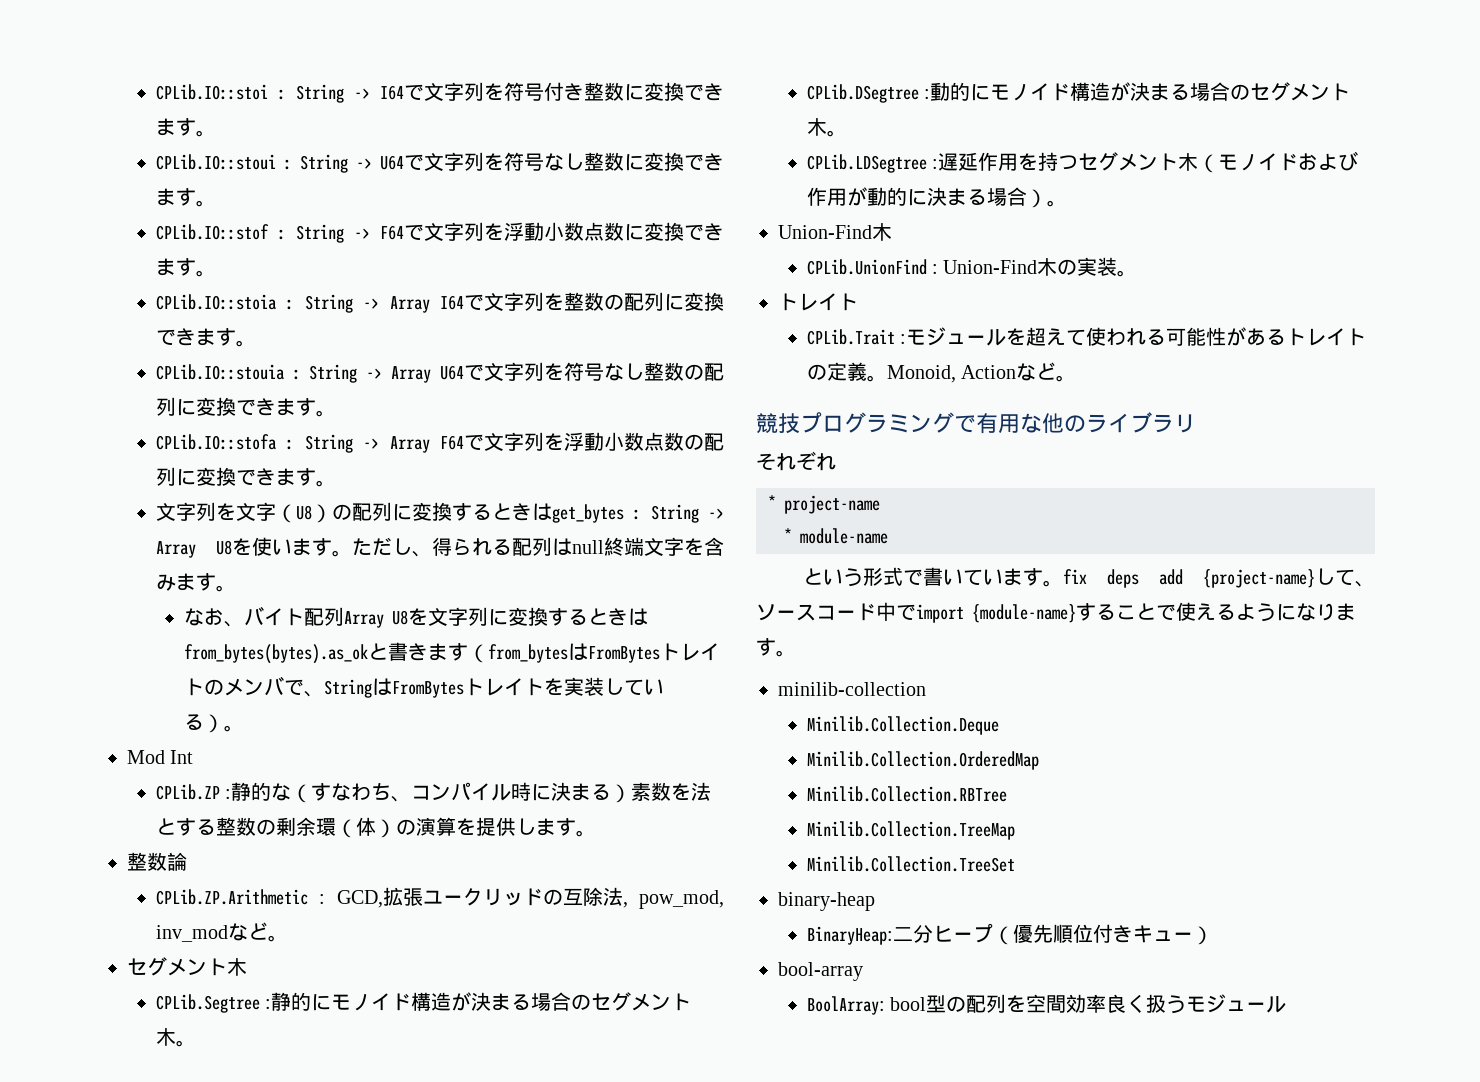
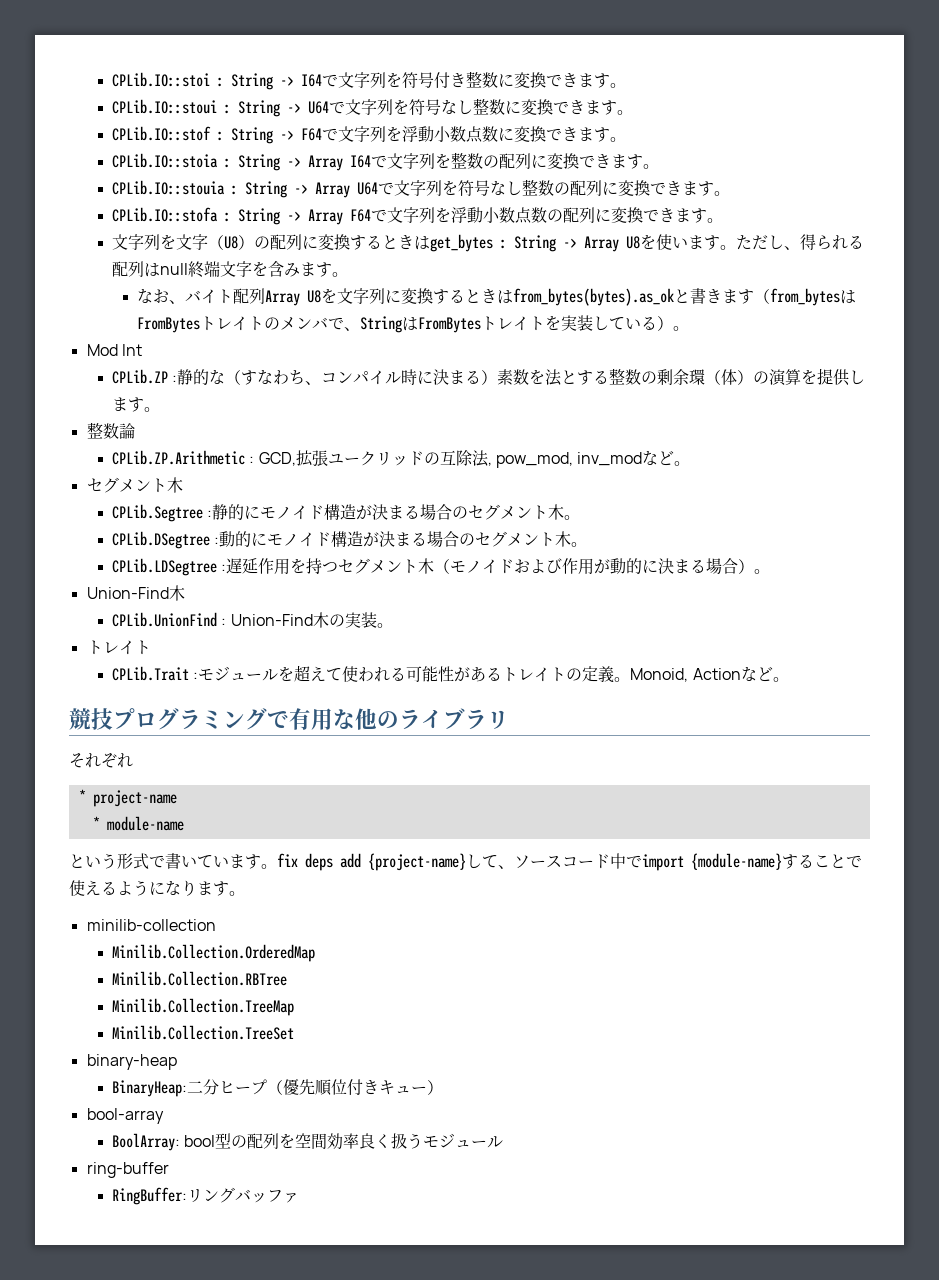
[806,716,999,735] // Minilib.Collection.Deque -> (216, 925) none
(1287, 1004) none -> [86,1162,169,1178] [111,1187,299,1205] // ring-buffer // RingBuffer:リングバッファ

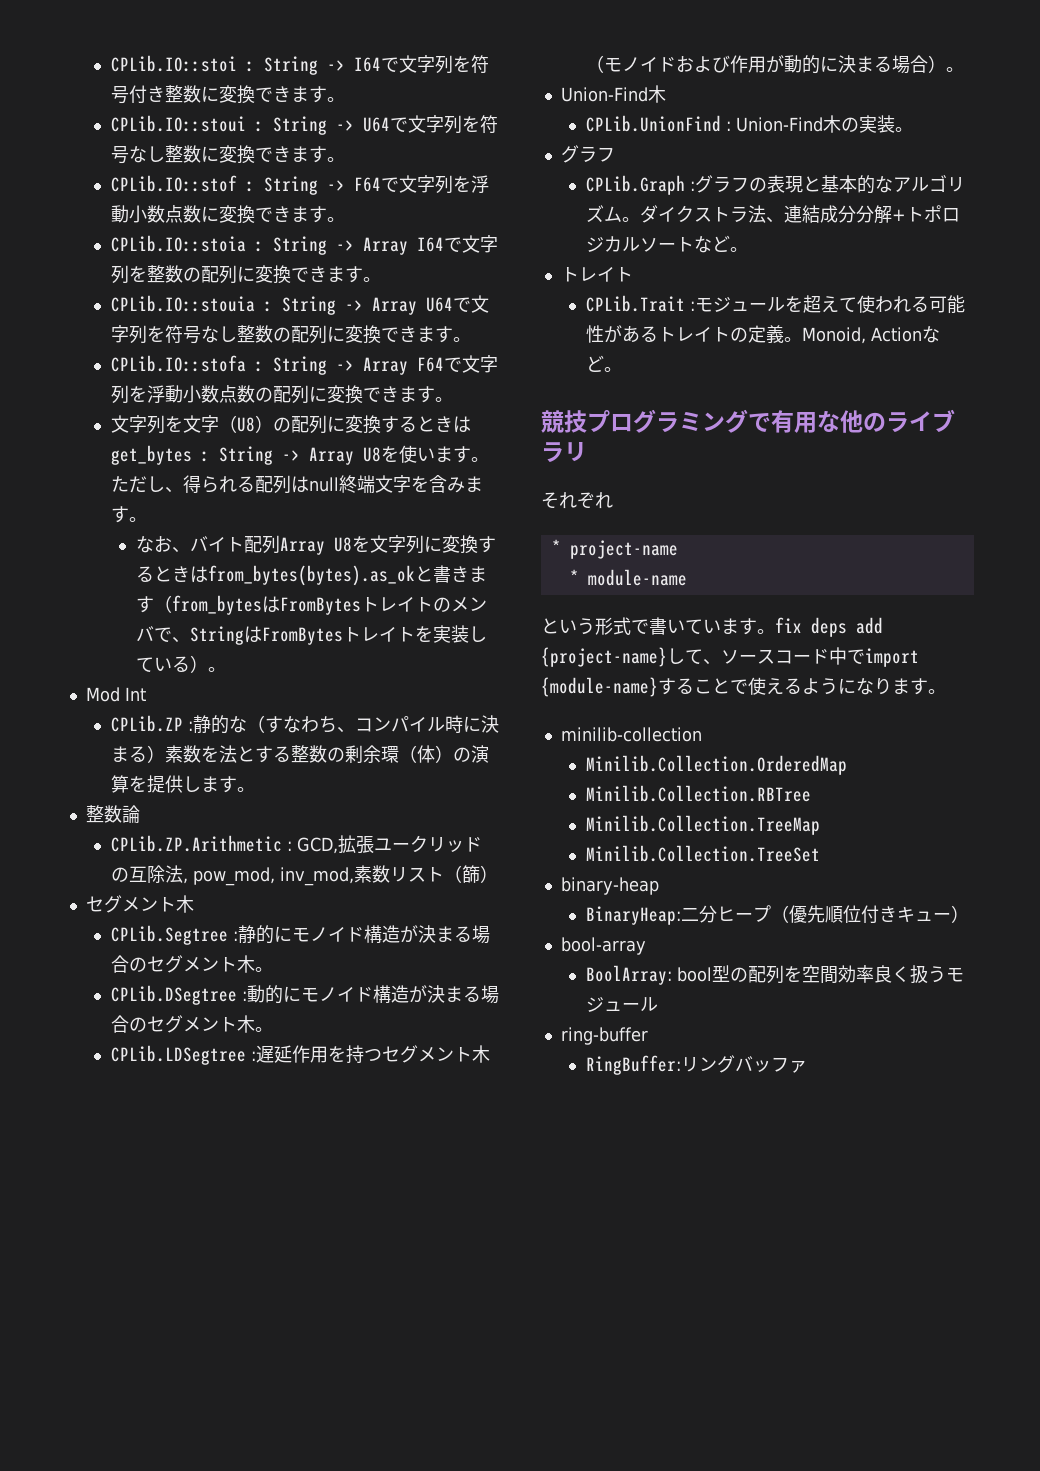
[577,450,691,466] inv_modなど。 -> [279,865,498,886] inv_mod,素数リスト（篩）
(393, 625) none -> [560,145,615,163] [585,175,965,195] [585,205,960,224] [585,235,748,253] // グラフ // CPLib.Graph :グラフの表現と基本的なアルゴリズム。ダイクストラ法、連結成分分解+トポロジカルソートなど。

